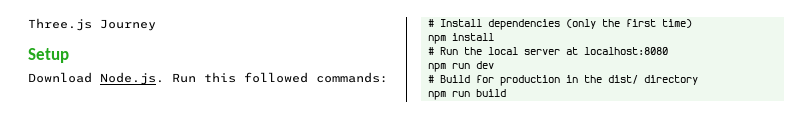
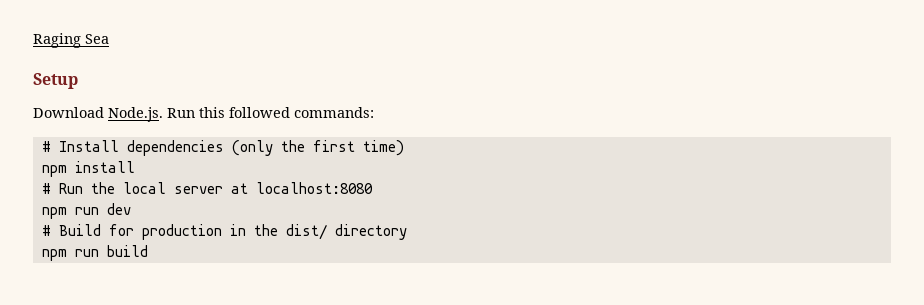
[28,18,156,31] Three.js Journey -> [33,33,109,48] Raging Sea

